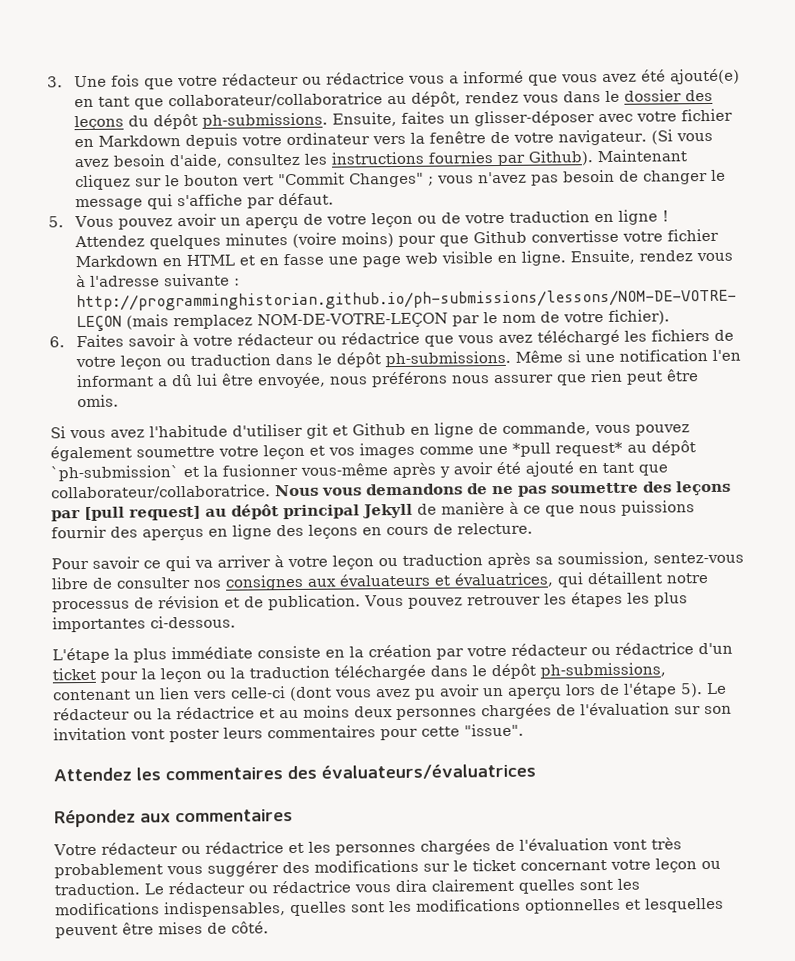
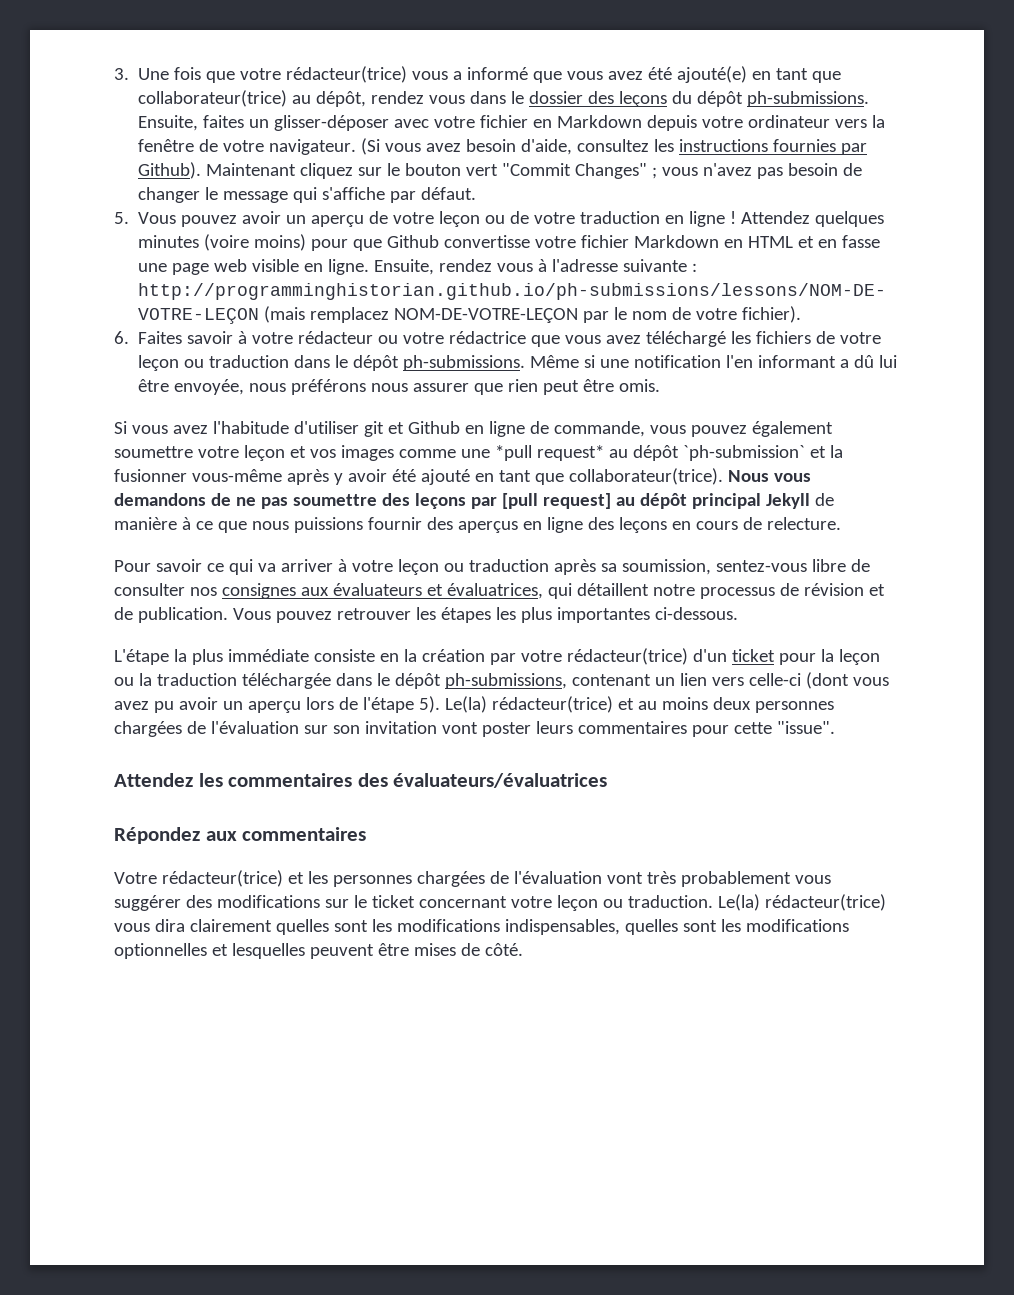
[221,71,405,86] rédacteur ou rédactrice -> [286,66,408,83] rédacteur(trice)
[167,92,383,108] collaborateur/collaboratrice -> [138,90,288,107] collaborateur(trice)
(337, 340) none -> [403,332,445,344] votre
[51,484,271,500] collaborateur/collaboratrice. -> [568,468,723,485] collaborateur(trice).
[511,642,694,656] rédacteur ou rédactrice -> [566,648,688,665] rédacteur(trice)
[706,682,727,695] [53,706,255,721] Le rédacteur ou la rédactrice -> [444,696,613,713] Le(la) rédacteur(trice)
[100,841,284,855] rédacteur ou rédactrice -> [161,870,283,887] rédacteur(trice)
[144,880,351,895] Le rédacteur ou rédactrice -> [717,894,886,911] Le(la) rédacteur(trice)

